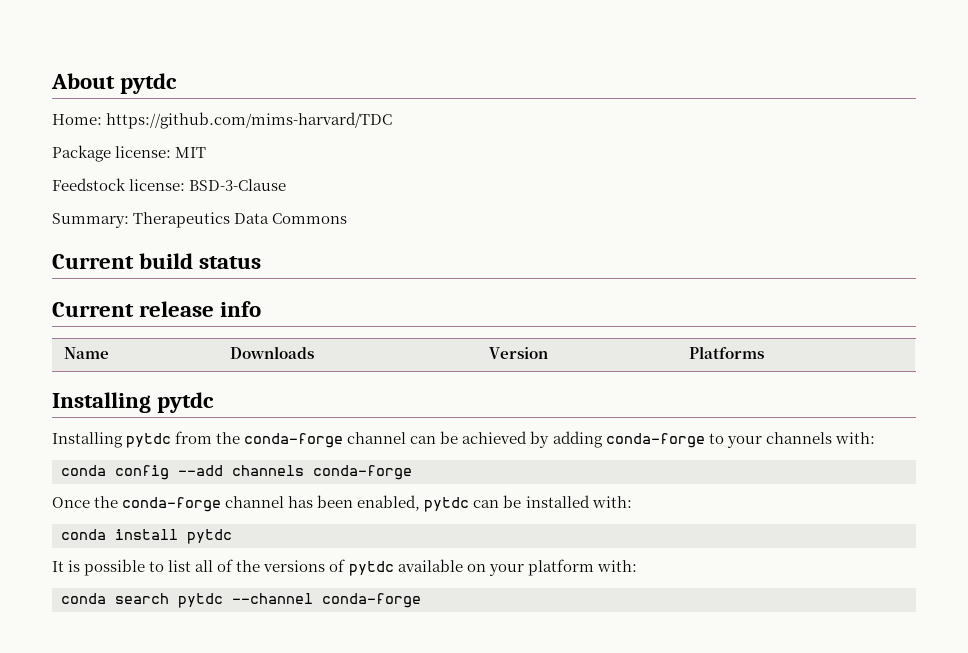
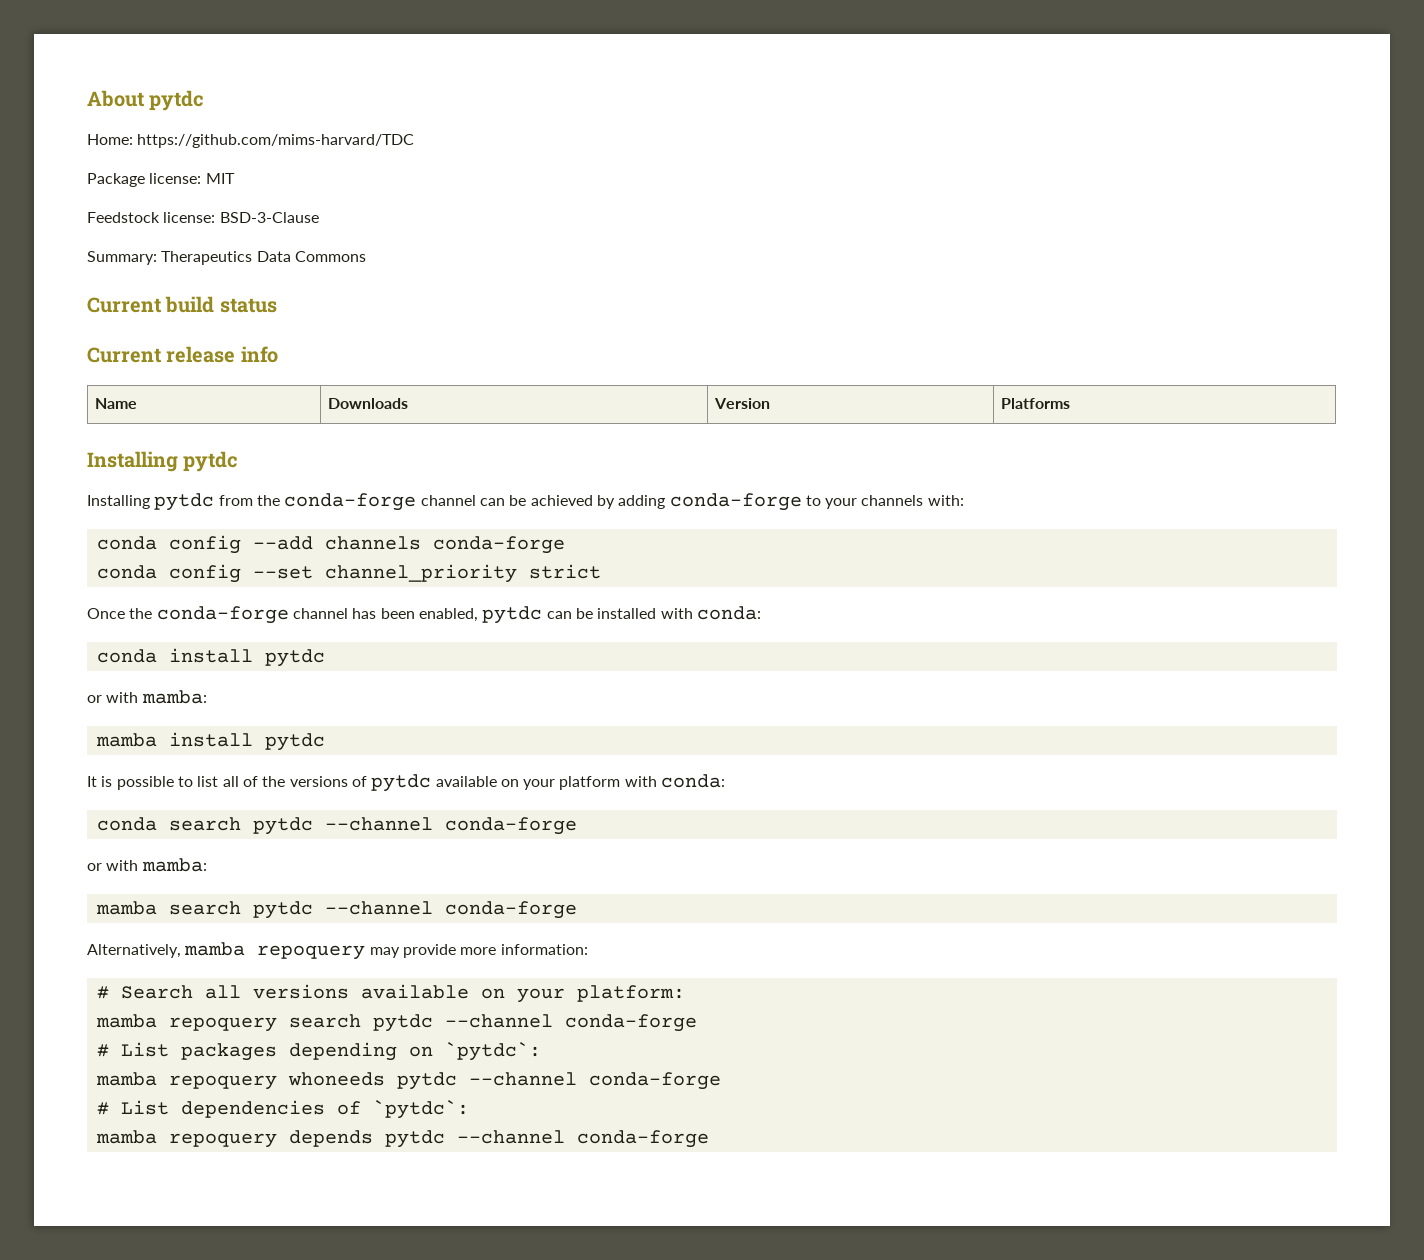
(412, 472) none -> [96,564,601,583] // conda config --set channel_priority strict
[591,496,632,508] with: -> [660,606,761,620] with conda:
(232, 536) none -> [87,690,207,704] [95,732,325,751] // or with mamba: // mamba install pytdc
[596,560,637,572] with: -> [624,774,726,788] with conda:
(421, 600) none -> [87,858,207,872] [95,901,577,919] [87,942,588,960] [96,984,685,1003] [95,1014,697,1032] [96,1042,541,1061] [95,1072,721,1090] [96,1100,469,1119] [95,1130,709,1148] // or with mamba: // mamba search pytdc --channel conda-forge // Alternatively, mamba repoquery may provide more information: // # Search all versions available on your platform: // mamba repoquery search pytdc --channel conda-forge // # List packages depending on `pytdc`: // mamba repoquery whoneeds pytdc --channel conda-forge // # List dependencies of `pytdc`: // mamba repoquery depends pytdc --channel conda-forge

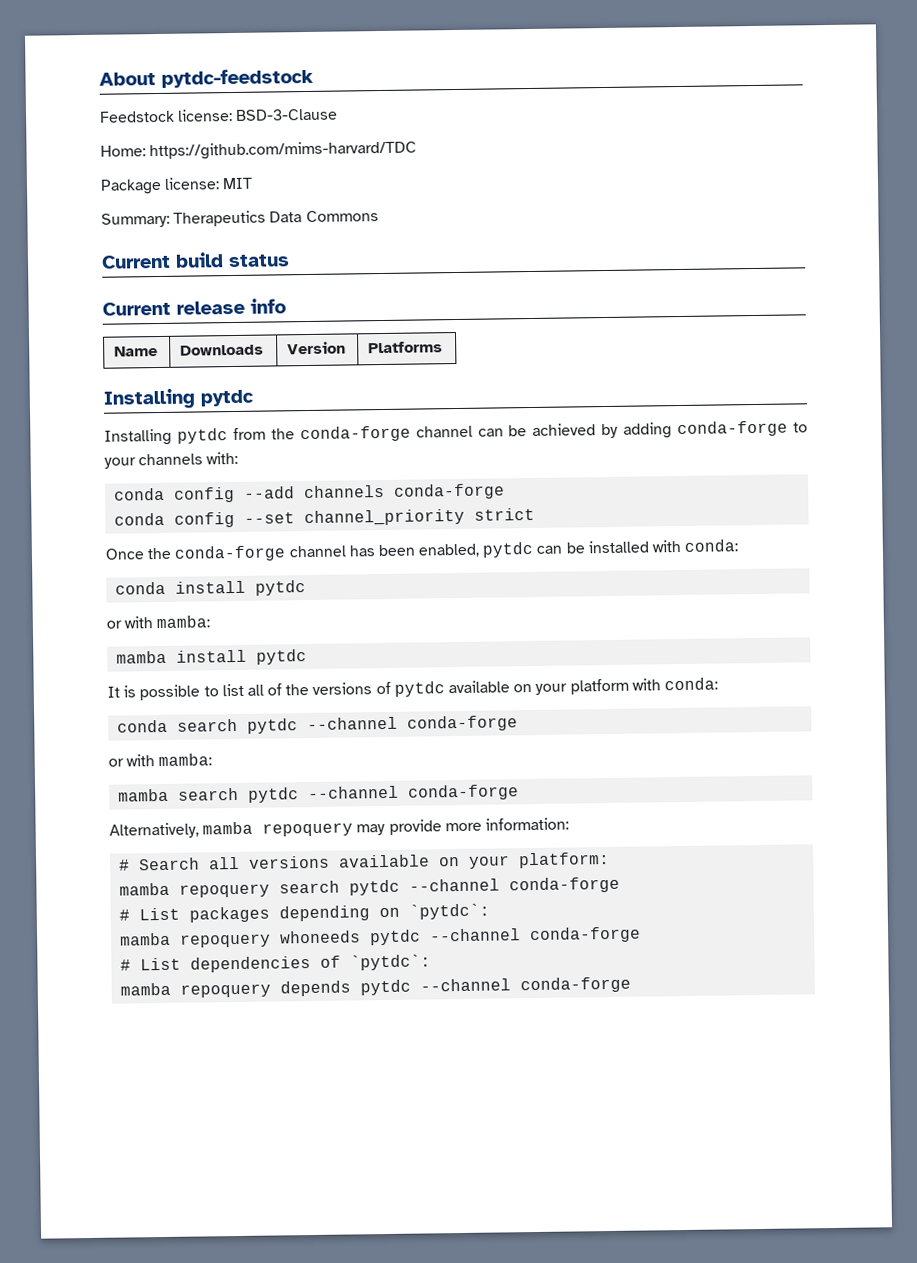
[149,90,205,111] pytdc -> [161,67,314,88] [99,108,339,123] pytdc-feedstock // Feedstock license: BSD-3-Clause
[87,212,319,223] // Feedstock license: BSD-3-Clause -> (254, 183) none

